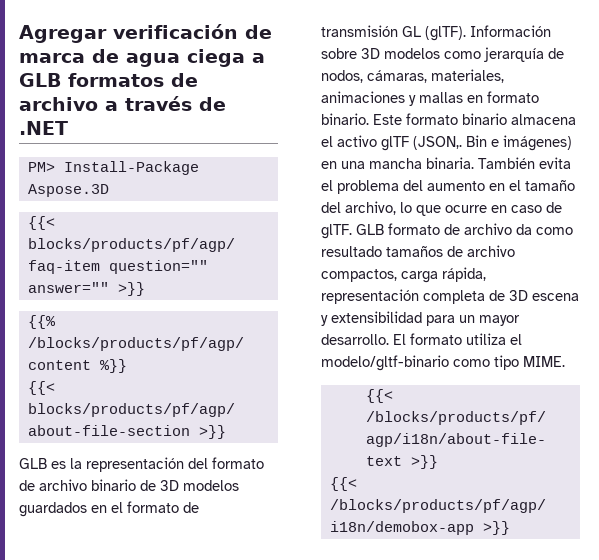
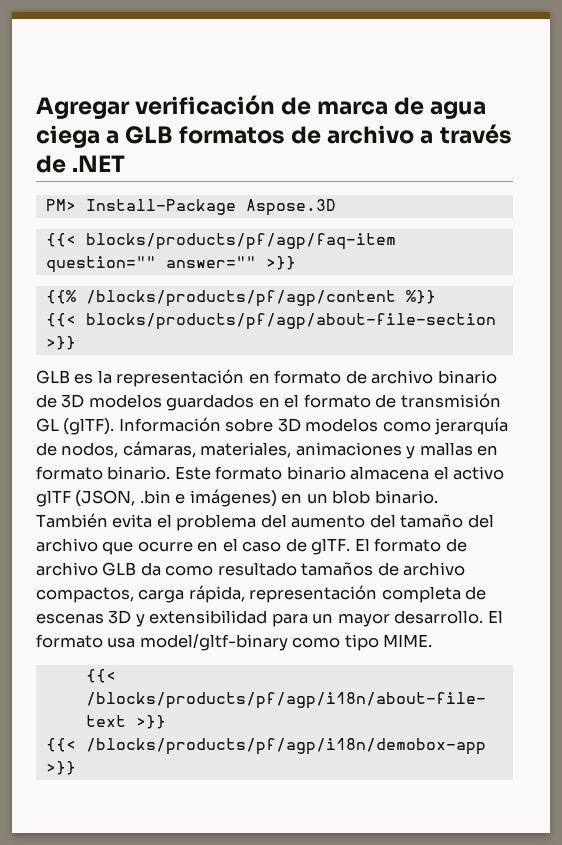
[188,458,208,469] del -> [248,373,270,384] en
[413,135,487,150] (JSON,. Bin -> [75,490,171,507] (JSON, .bin
[341,157,474,169] una mancha binaria. -> [306,490,438,504] un blob binario.
[489,180,575,191] [321,201,412,215] en el tamaño del archivo, lo -> [369,514,494,528] [36,538,98,552] del tamaño del archivo
(507, 209) none -> [222,538,238,552] el
[356,223,512,235] GLB formato de archivo -> [354,538,467,552] [36,562,137,576] El formato de archivo GLB
[509,290,579,301] 3D escena -> [36,610,132,624] escenas 3D
[466,333,522,345] [321,355,449,371] utiliza el modelo/gltf-binario -> [107,634,288,651] usa model/gltf-binary

